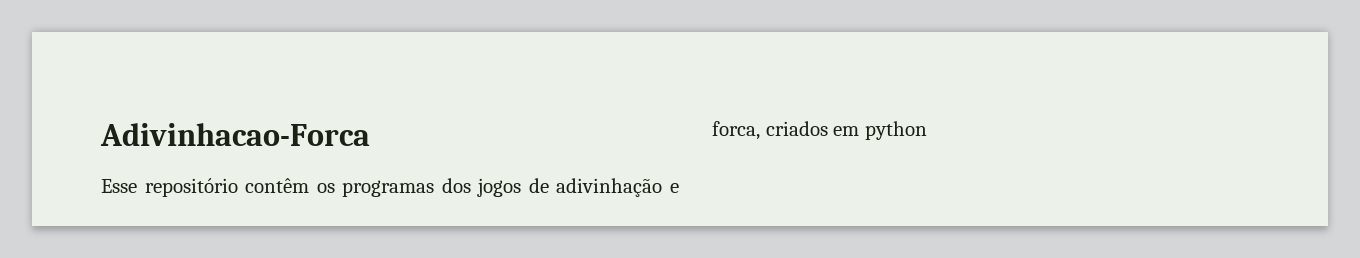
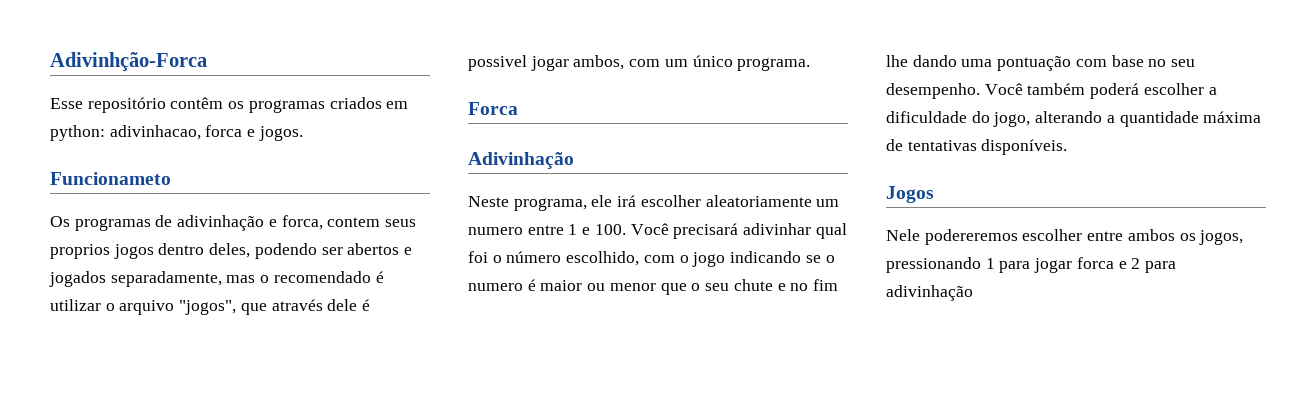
[100,123,370,146] Adivinhacao-Forca -> [50,52,207,72] Adivinhção-Forca
[441,178,679,197] [712,121,927,140] dos jogos de adivinhação e forca, criados em python -> [329,97,409,109] [50,125,303,141] [50,172,171,185] [50,215,417,231] [50,243,413,259] [49,271,384,287] [50,299,371,315] [468,55,811,71] [468,102,518,115] [468,152,574,169] [468,195,840,211] [468,223,847,239] [468,251,835,267] [468,279,838,295] [886,55,1196,71] [886,83,1217,99] [886,111,1262,127] [886,139,1068,155] [886,186,934,203] [886,229,1244,245] [886,257,1177,273] [886,285,973,301] criados em python: adivinhacao, forca e jogos. // Funcionameto // Os programas de adivinhação e forca, contem seus proprios jogos dentro deles, podendo ser abertos e jogados separadamente, mas o recomendado é utilizar o arquivo "jogos", que através dele é possivel jogar ambos, com um único programa. // Forca // Adivinhação // Neste programa, ele irá escolher aleatoriamente um numero entre 1 e 100. Você precisará adivinhar qual foi o número escolhido, com o jogo indicando se o numero é maior ou menor que o seu chute e no fim lhe dando uma pontuação com base no seu desempenho. Você também poderá escolher a dificuldade do jogo, alterando a quantidade máxima de tentativas disponíveis. // Jogos // Nele podereremos escolher entre ambos os jogos, pressionando 1 para jogar forca e 2 para adivinhação

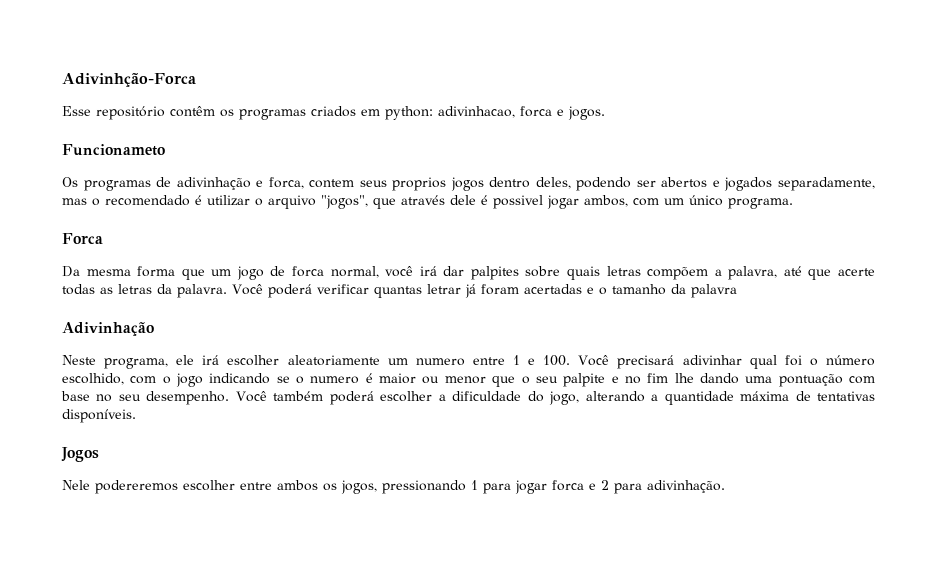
(518, 108) none -> [62,266,875,280] [62,284,737,298] // Da mesma forma que um jogo de forca normal, você irá dar palpites sobre quais letras compõem a palavra, até que acerte todas as letras da palavra. Você poderá verificar quantas letrar já foram acertadas e o tamanho da palavra
[733,279,773,291] chute -> [563,373,606,387] palpite
[886,285,973,301] adivinhação -> [647,480,725,493] adivinhação.

